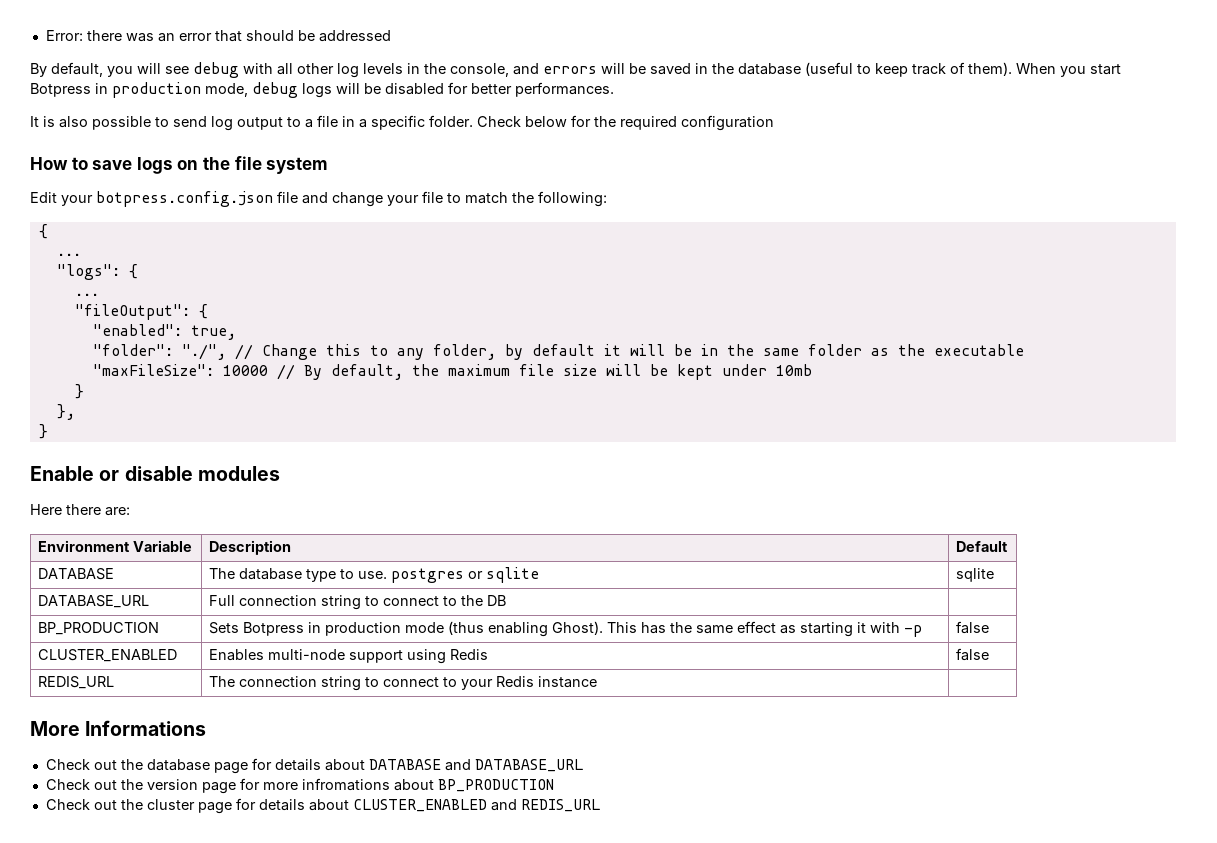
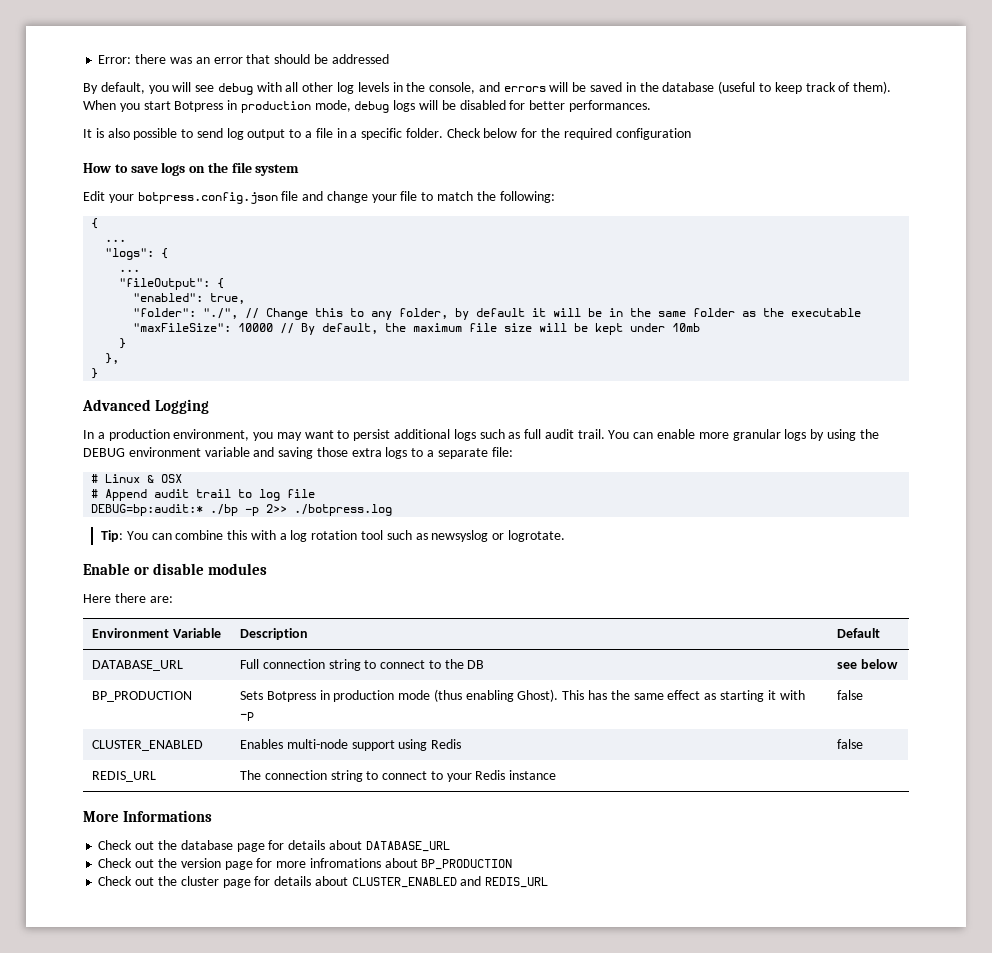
(48, 431) none -> [82,399,210,414] [83,429,879,441] [83,447,513,459] [91,474,183,483] [91,489,316,501] [91,504,393,516] [100,530,565,542] // Advanced Logging // In a production environment, you may want to persist additional logs such as full audit trail. You can enable more granular logs by using the DEBUG environment variable and saving those extra logs to a separate file: // # Linux & OSX // # Append audit trail to log file // DEBUG=bp:audit:* ./bp -p 2>> ./botpress.log // Tip: You can combine this with a log rotation tool such as newsyslog or logrotate.
[37,568,114,580] [208,567,539,583] [955,568,994,582] // DATABASE | The database type to use. postgres or sqlite | sqlite -> (881, 633) none
(506, 600) none -> [837,659,898,669] see below
[368,759,471,771] DATABASE and -> (362, 845) none

